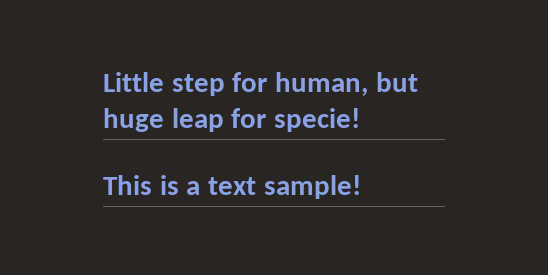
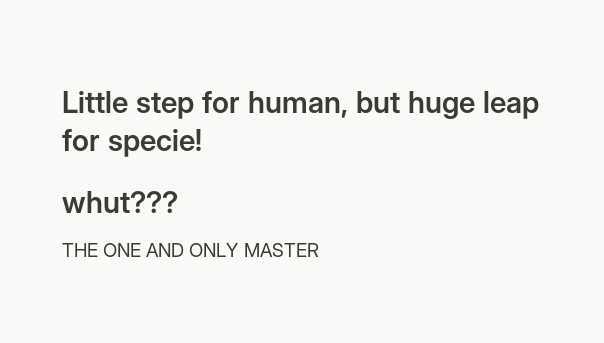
[103,175,361,199] This is a text sample! -> [62,191,178,213] [62,243,319,257] whut??? // THE ONE AND ONLY MASTER

